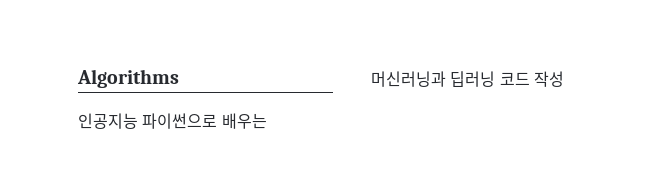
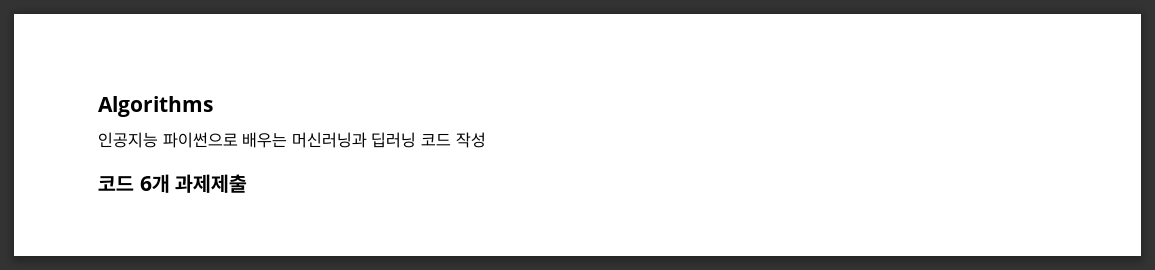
(564, 79) none -> [98,174,248,193] // 코드 6개 과제제출

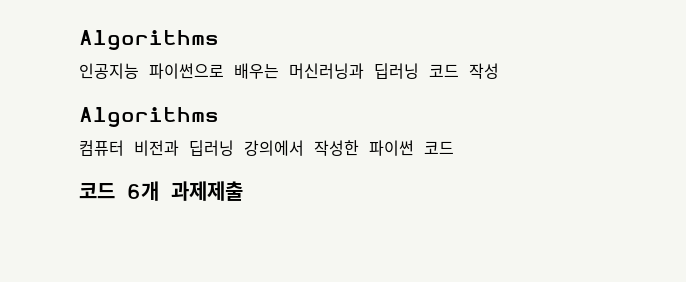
(486, 140) none -> [79,107,219,127] [79,140,454,156] // Algorithms // 컴퓨터 비전과 딥러닝 강의에서 작성한 파이썬 코드

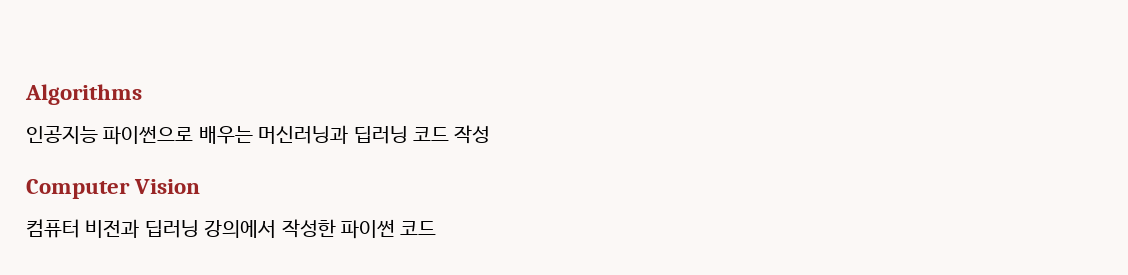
[79,107,219,127] Algorithms -> [26,179,201,199] Computer Vision
[79,181,243,201] // 코드 6개 과제제출 -> (437, 228) none

